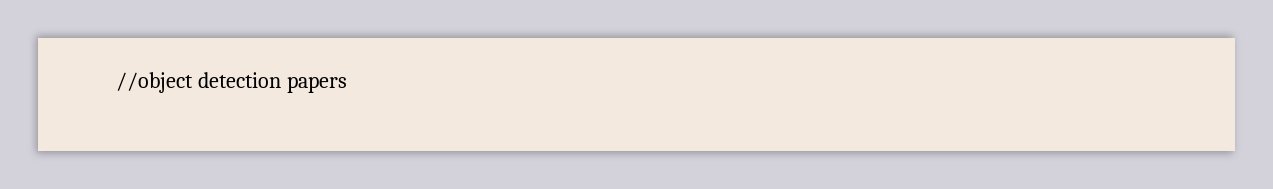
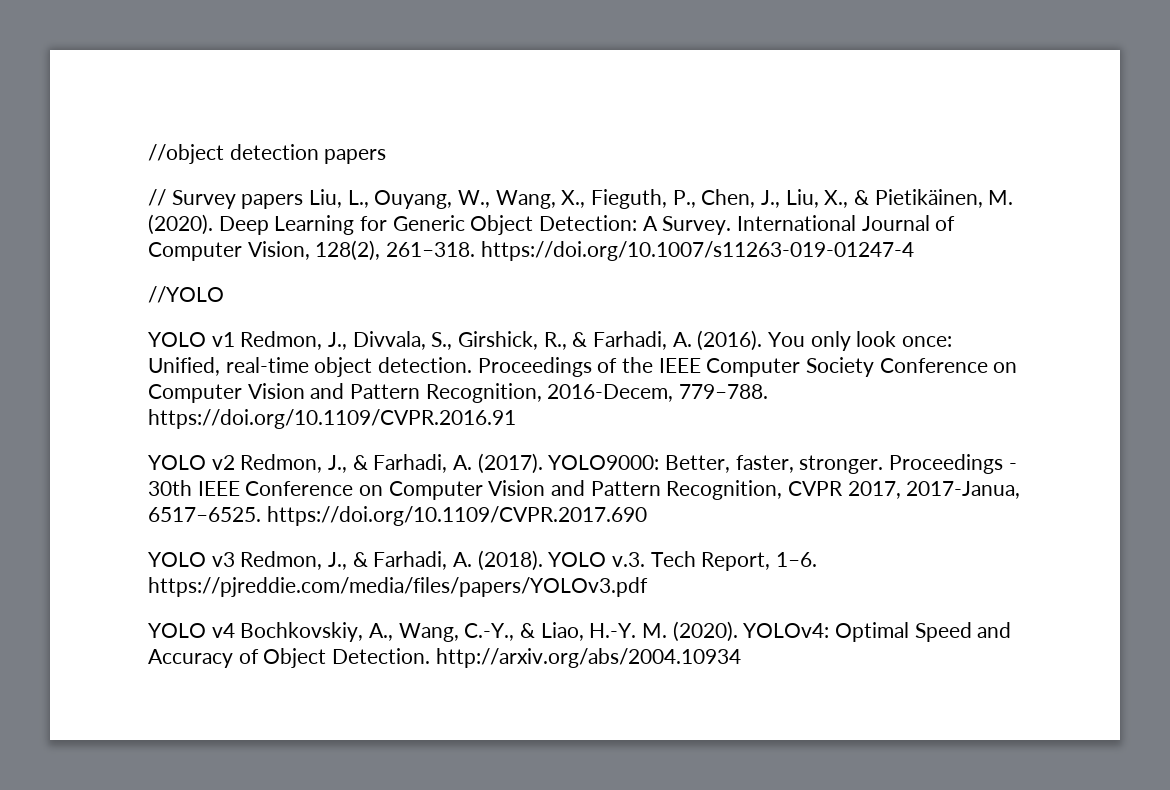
(347, 84) none -> [148,189,1014,209] [148,214,956,235] [148,240,914,261] [148,286,224,303] [148,330,953,351] [148,357,1018,377] [148,383,769,403] [148,409,516,429] [148,453,1017,474] [148,480,1021,500] [148,506,647,526] [148,550,818,571] [148,577,648,597] [148,621,1012,642] [148,648,741,668] // // Survey papers Liu, L., Ouyang, W., Wang, X., Fieguth, P., Chen, J., Liu, X., & Pietikäinen, M. (2020). Deep Learning for Generic Object Detection: A Survey. International Journal of Computer Vision, 128(2), 261–318. https://doi.org/10.1007/s11263-019-01247-4 // //YOLO // YOLO v1 Redmon, J., Divvala, S., Girshick, R., & Farhadi, A. (2016). You only look once: Unified, real-time object detection. Proceedings of the IEEE Computer Society Conference on Computer Vision and Pattern Recognition, 2016-Decem, 779–788. https://doi.org/10.1109/CVPR.2016.91 // YOLO v2 Redmon, J., & Farhadi, A. (2017). YOLO9000: Better, faster, stronger. Proceedings - 30th IEEE Conference on Computer Vision and Pattern Recognition, CVPR 2017, 2017-Janua, 6517–6525. https://doi.org/10.1109/CVPR.2017.690 // YOLO v3 Redmon, J., & Farhadi, A. (2018). YOLO v.3. Tech Report, 1–6. https://pjreddie.com/media/files/papers/YOLOv3.pdf // YOLO v4 Bochkovskiy, A., Wang, C.-Y., & Liao, H.-Y. M. (2020). YOLOv4: Optimal Speed and Accuracy of Object Detection. http://arxiv.org/abs/2004.10934

